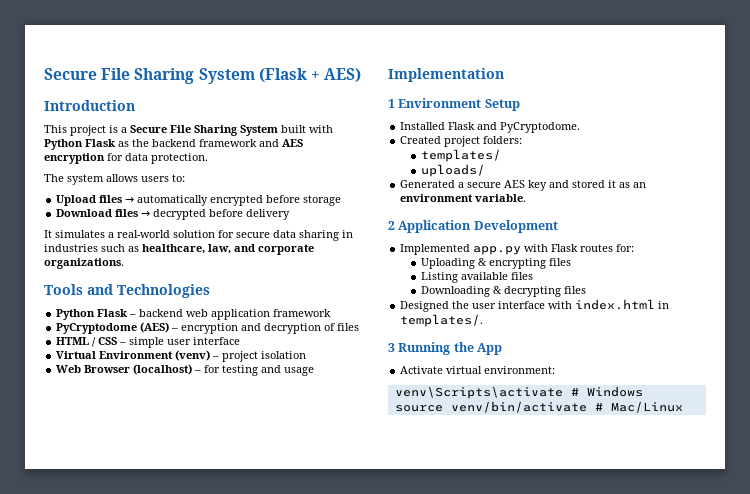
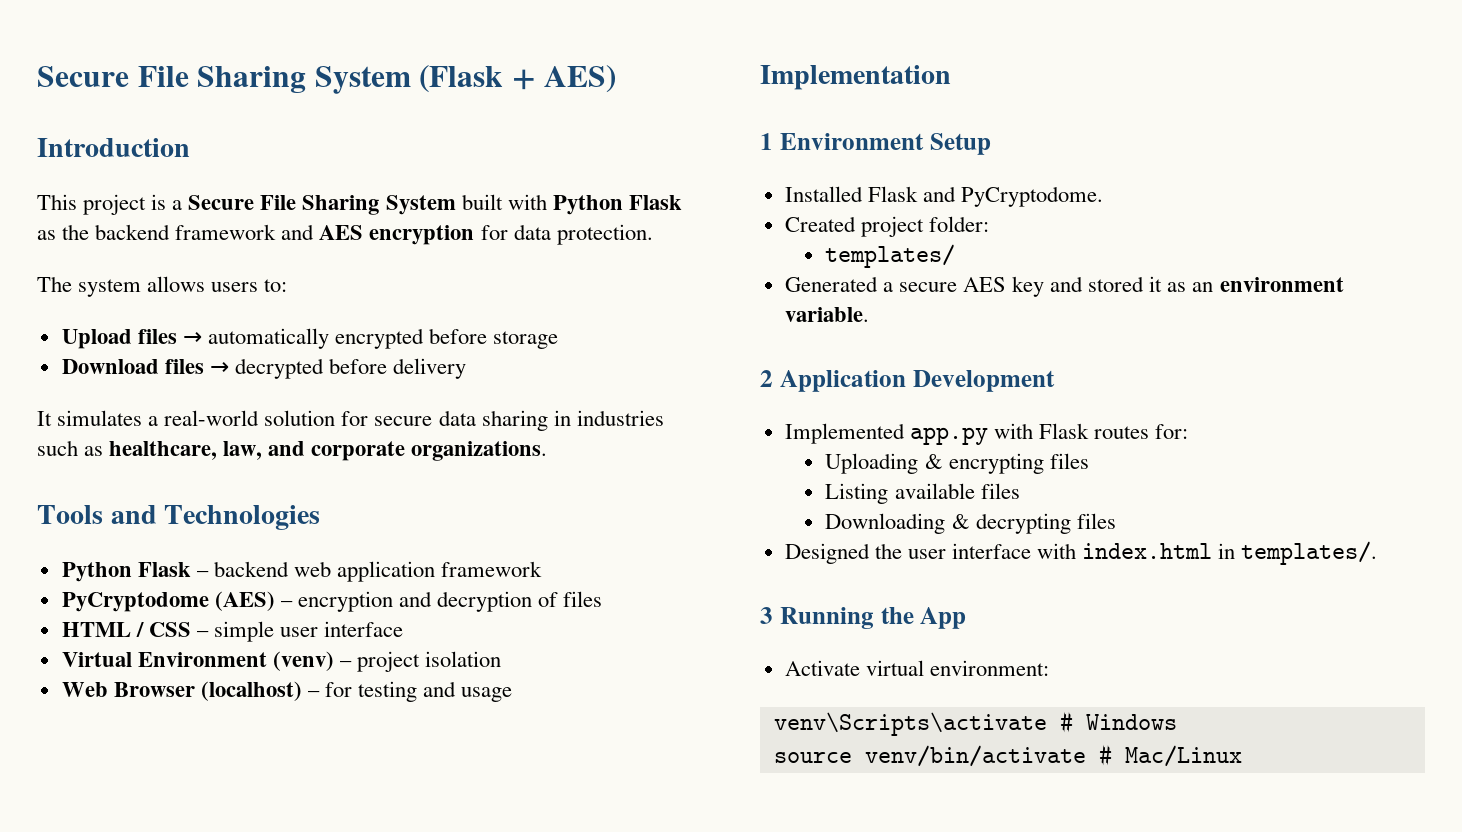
[483,136,523,144] folders: -> [928,216,989,232] folder:
[420,164,485,177] // uploads/ -> (956, 256) none

